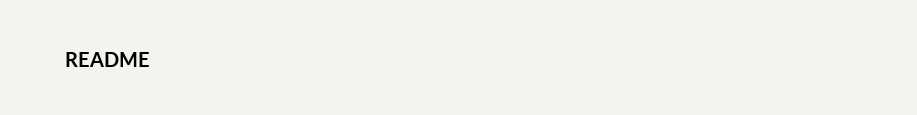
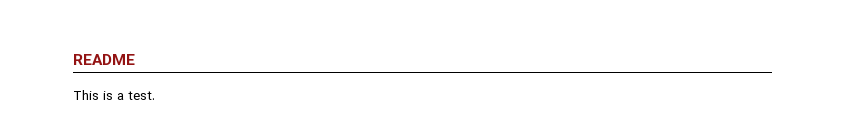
(150, 59) none -> [73,90,155,100] // This is a test.

